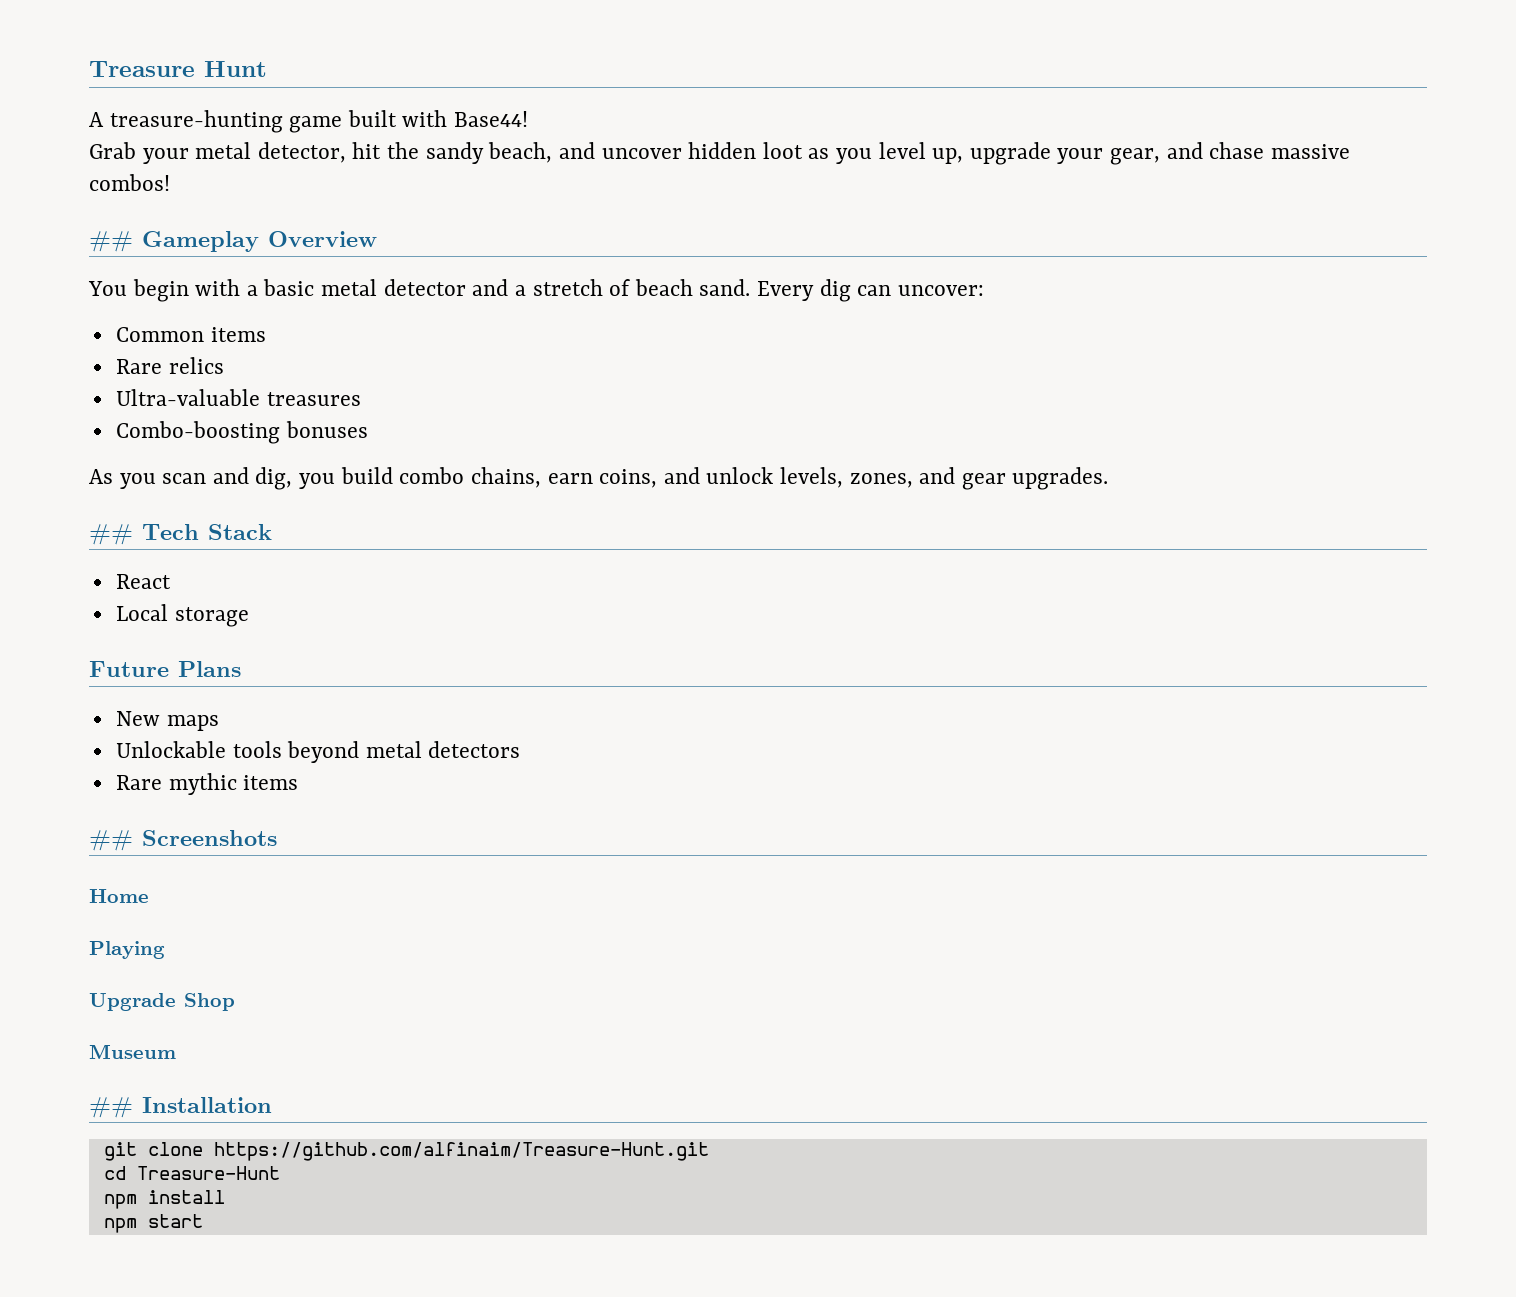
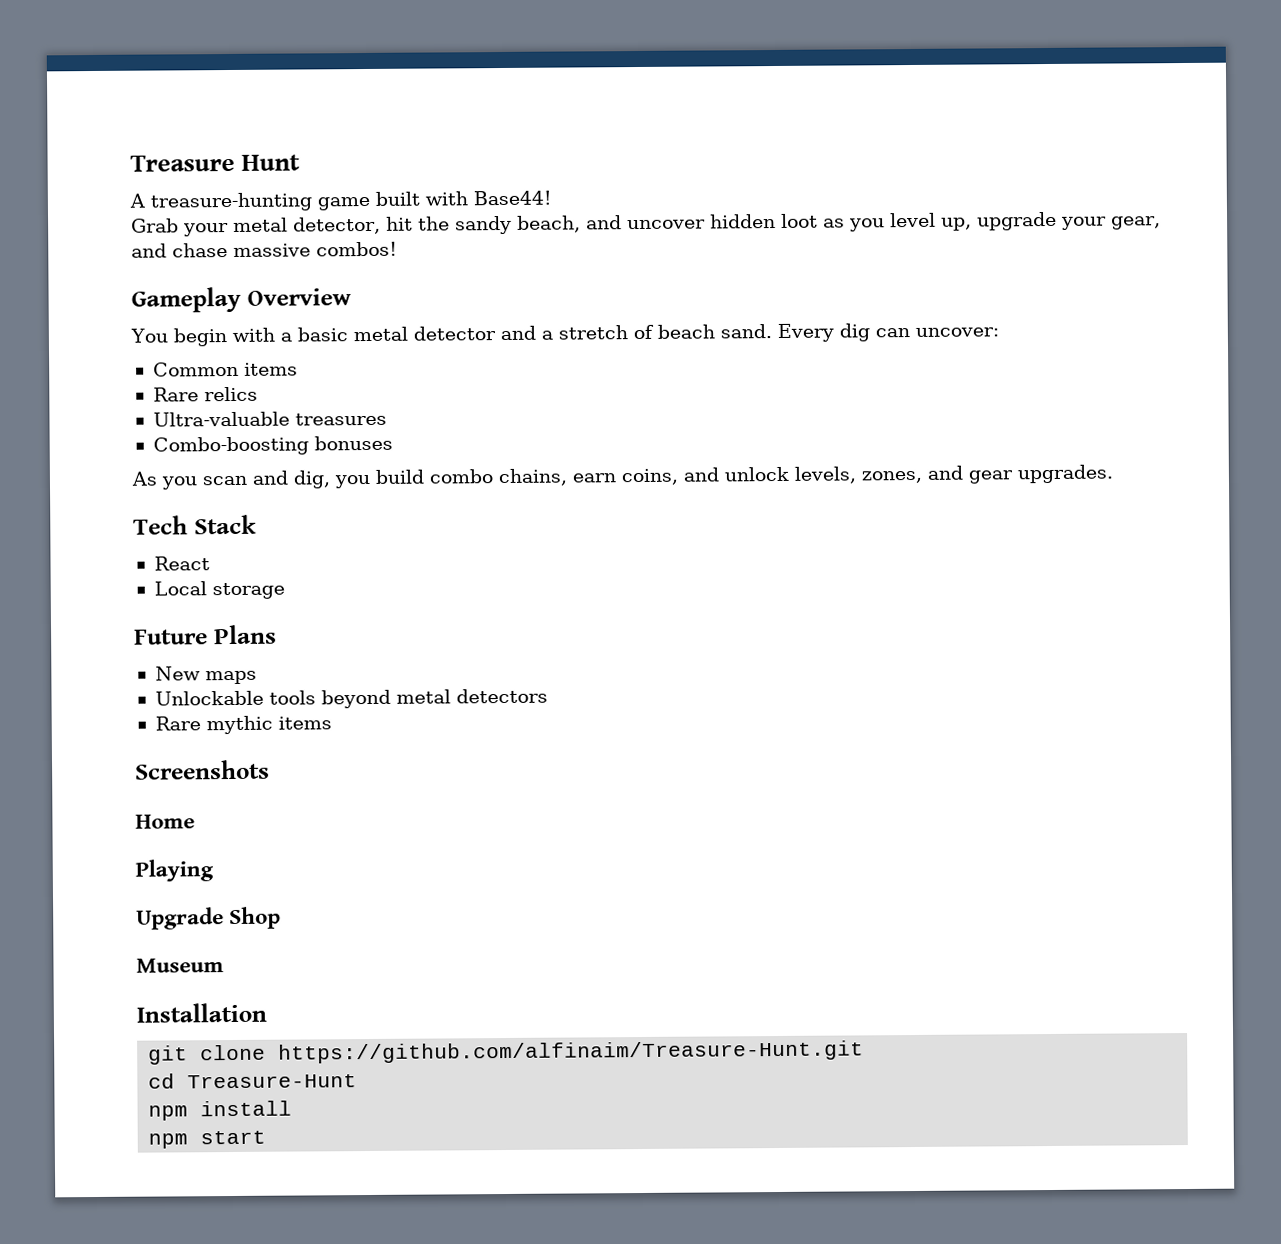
[89,231,133,252] ## -> (398, 249) none
[89,524,133,545] ## -> (1113, 474) none
[89,830,133,851] ## -> (332, 723) none
[89,1097,133,1118] ## -> (224, 965) none

